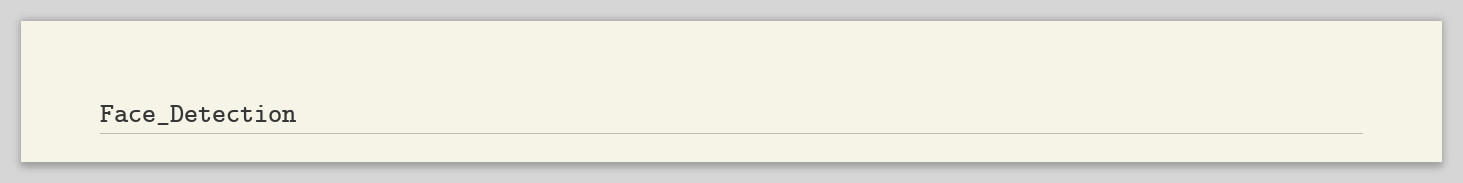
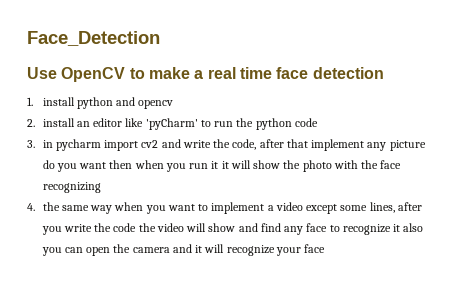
(297, 115) none -> [27,67,384,82] [27,97,174,109] [27,118,318,130] [27,139,426,151] [42,160,402,172] [42,182,101,193] [27,202,422,214] [41,223,424,235] [41,244,326,256] // Use OpenCV to make a real time face detection // 1. install python and opencv // 2. install an editor like 'pyCharm' to run the python code // 3. in pycharm import cv2 and write the code, after that implement any picture do you want then when you run it it will show the photo with the face recognizing // 4. the same way when you want to implement a video except some lines, after you write the code the video will show and find any face to recognize it also you can open the camera and it will recognize your face

